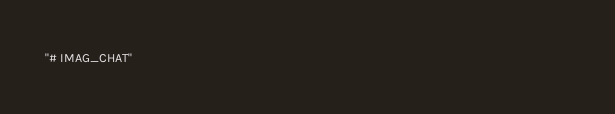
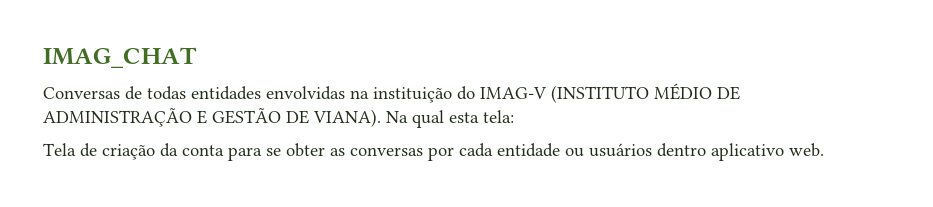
[45,53,133,63] "# IMAG_CHAT" -> [43,47,197,68] [43,83,740,103] [43,108,514,128] [43,143,824,161] IMAG_CHAT // Conversas de todas entidades envolvidas na instituição do IMAG-V (INSTITUTO MÉDIO DE ADMINISTRAÇÃO E GESTÃO DE VIANA). Na qual esta tela: // Tela de criação da conta para se obter as conversas por cada entidade ou usuários dentro aplicativo web.

